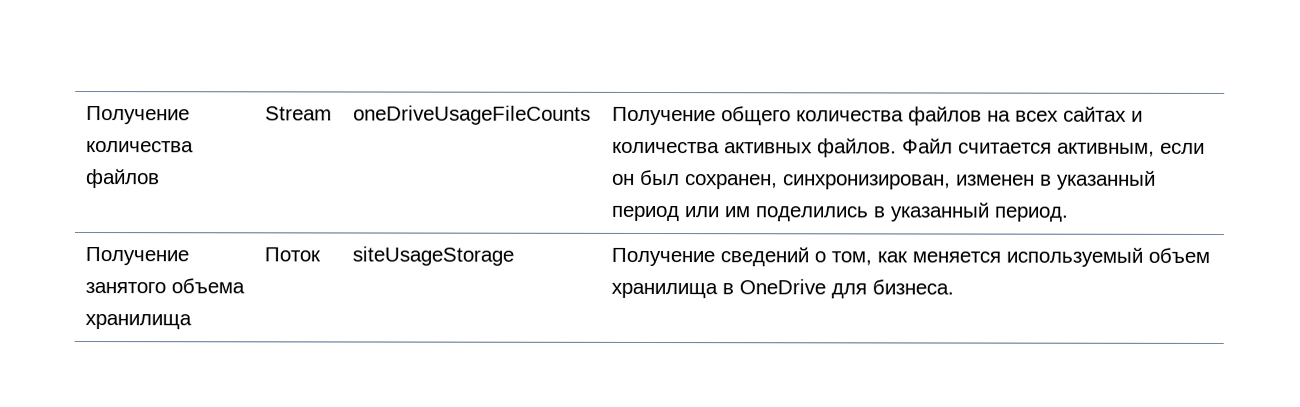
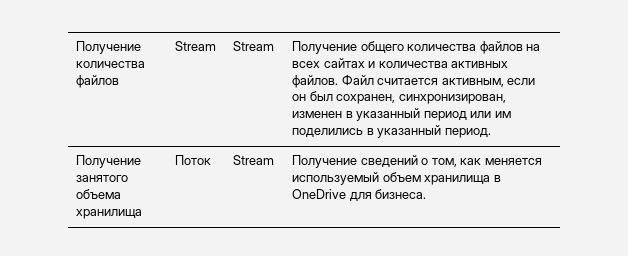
[352,105,591,125] oneDriveUsageFileCounts -> [233,41,275,51] Stream
[351,246,514,266] siteUsageStorage -> [233,155,275,165] Stream

